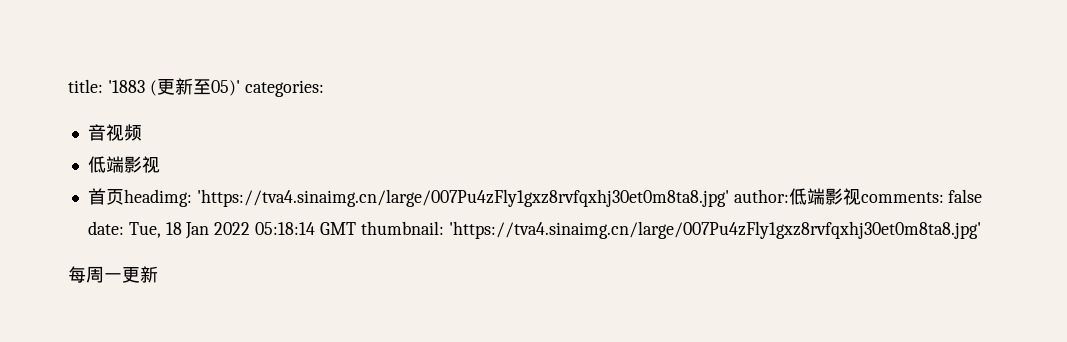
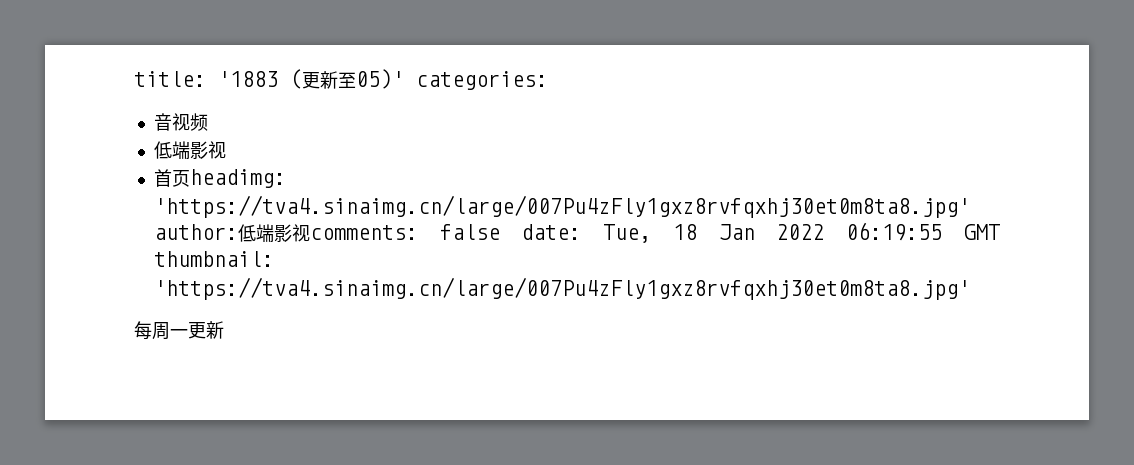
[255,222,316,235] 05:18:14 -> [846,222,943,241] 06:19:55

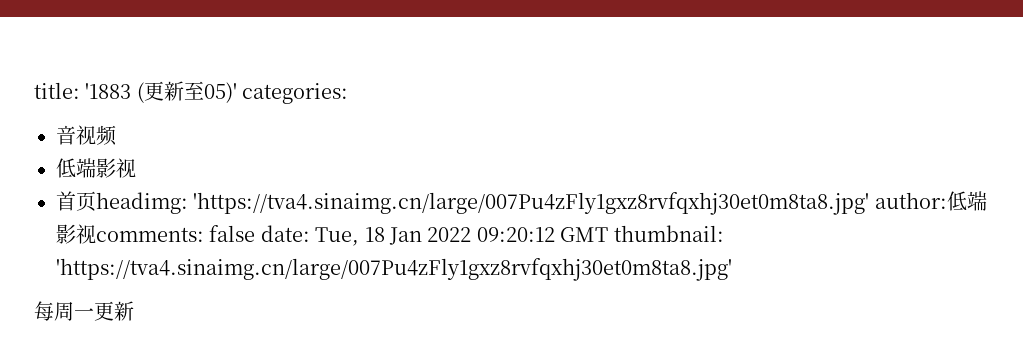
[846,222,943,241] 06:19:55 -> [476,227,555,242] 09:20:12

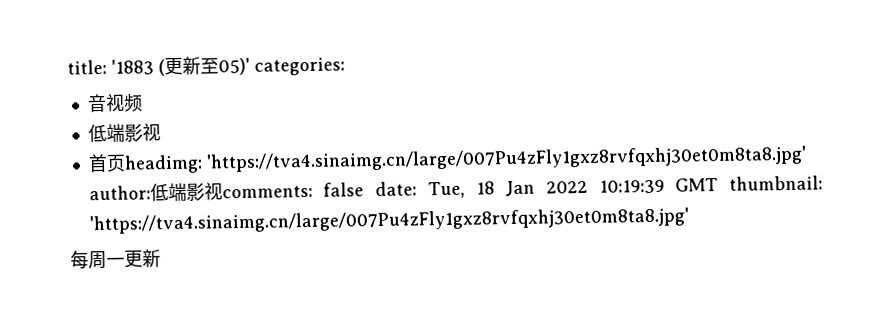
[476,227,555,242] 09:20:12 -> [598,179,665,194] 10:19:39

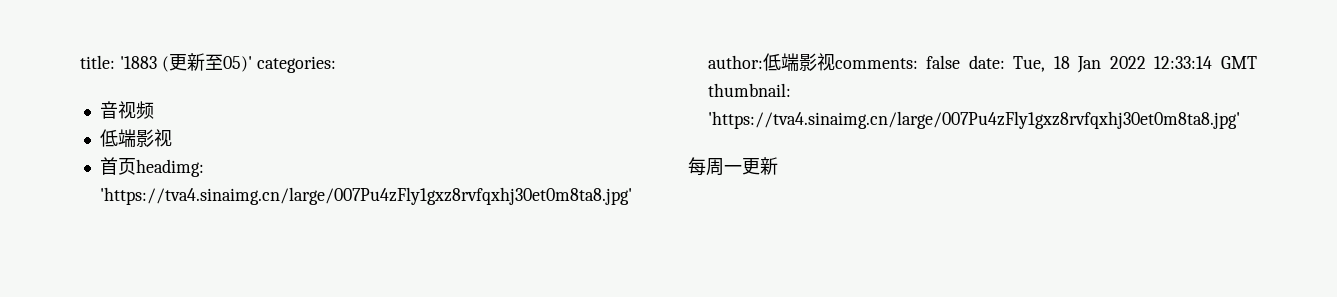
[598,179,665,194] 10:19:39 -> [1154,56,1213,69] 12:33:14

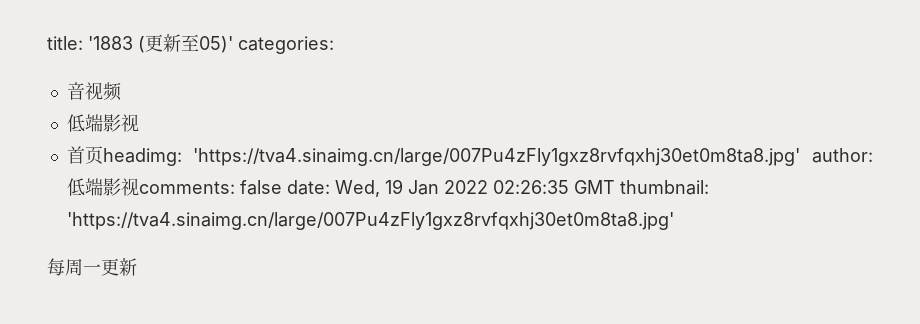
[1013,56,1070,72] Tue, 18 -> [334,179,403,197] Wed, 19
[1154,56,1213,69] 12:33:14 -> [492,180,569,194] 02:26:35

